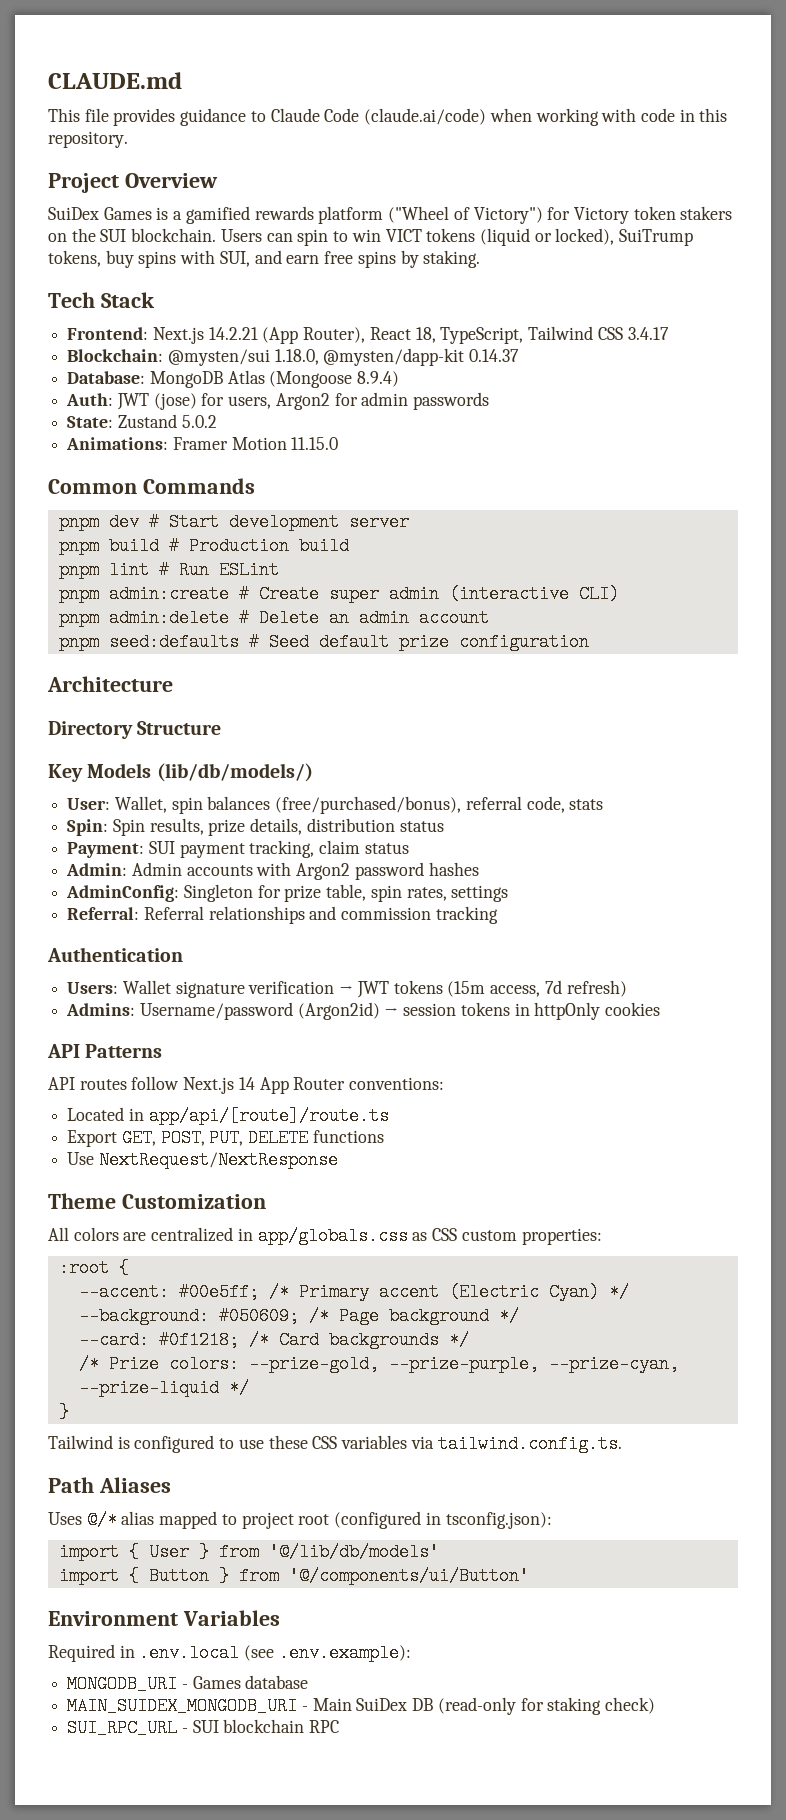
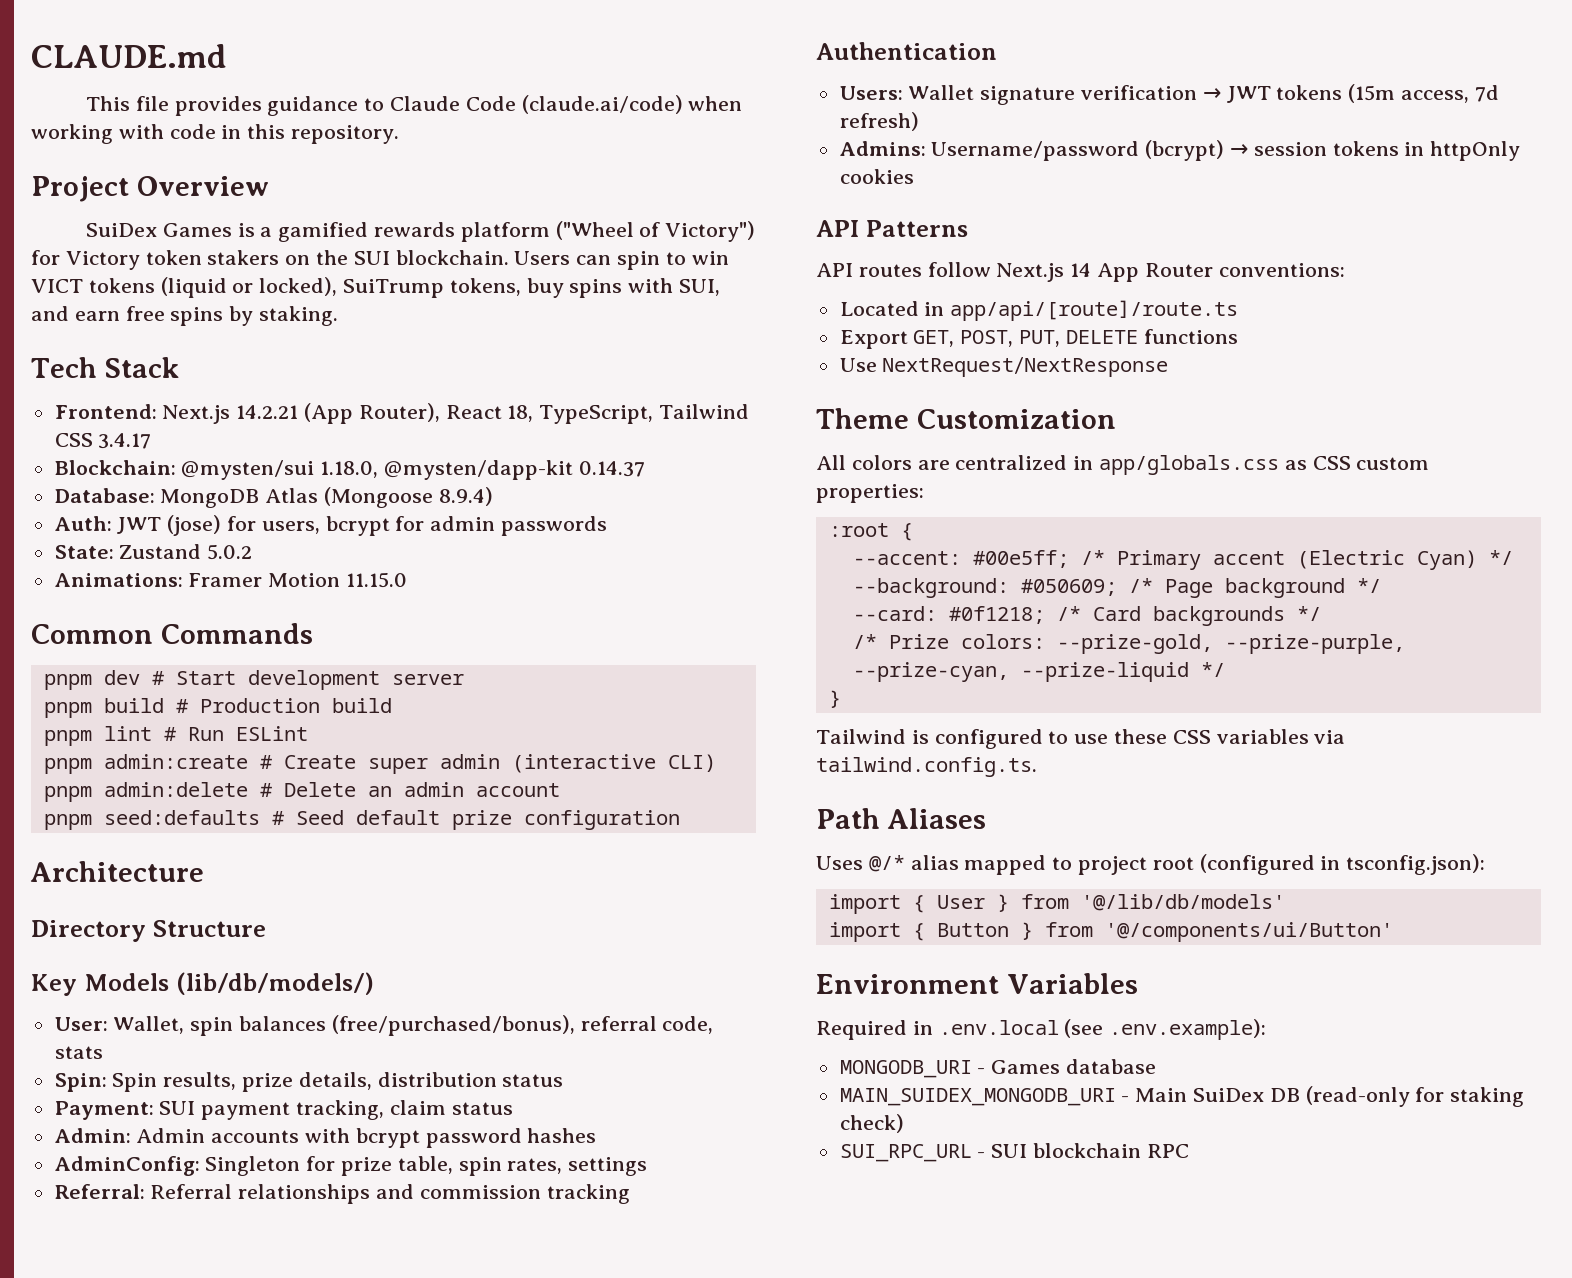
[275,393,330,410] Argon2 -> [325,516,390,536] bcrypt
[296,863,351,880] Argon2 -> [355,1128,420,1148] bcrypt
[297,1002,380,1020] (Argon2id) -> [1145,140,1225,161] (bcrypt)

